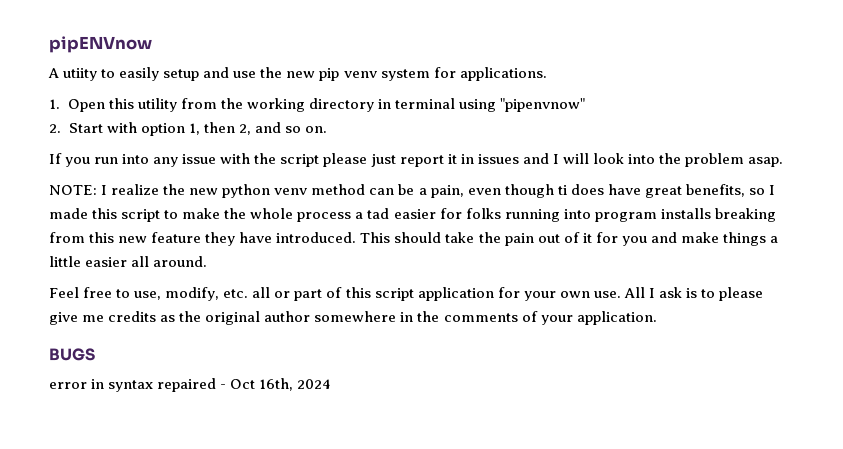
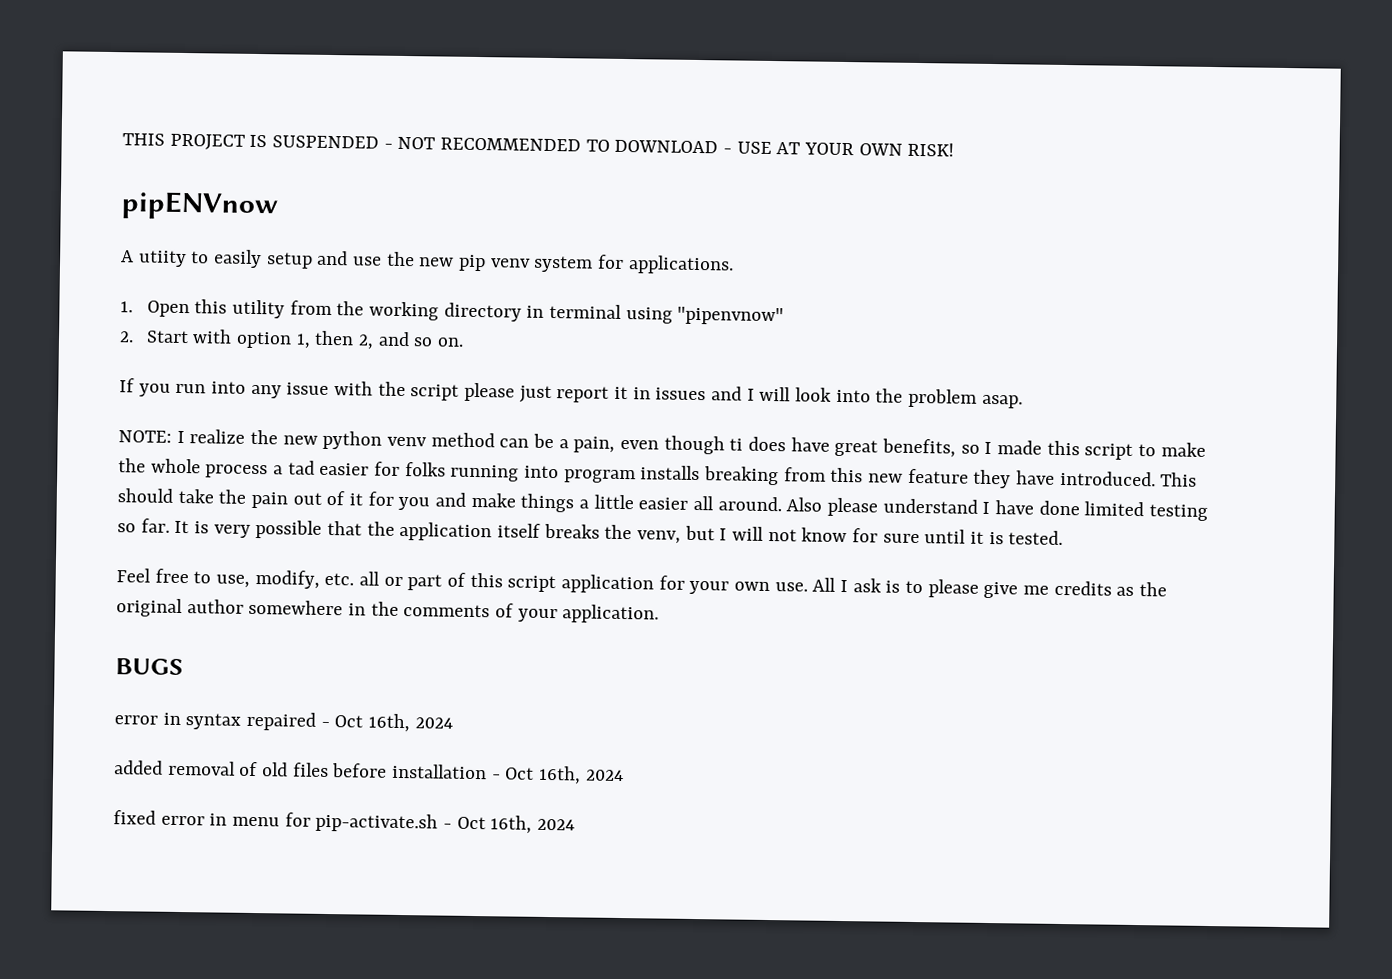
(49, 44) none -> [122,133,955,157] THIS PROJECT IS SUSPENDED - NOT RECOMMENDED TO DOWNLOAD - USE AT YOUR OWN RISK! //
(208, 261) none -> [786,497,1209,521] [117,518,1064,546] Also please understand I have done limited testing so far. It is very possible that the application itself breaks the venv, but I will not know for sure until it is tested.
(332, 384) none -> [114,760,624,785] [113,810,576,834] // added removal of old files before installation - Oct 16th, 2024 // fixed error in menu for pip-activate.sh - Oct 16th, 2024

